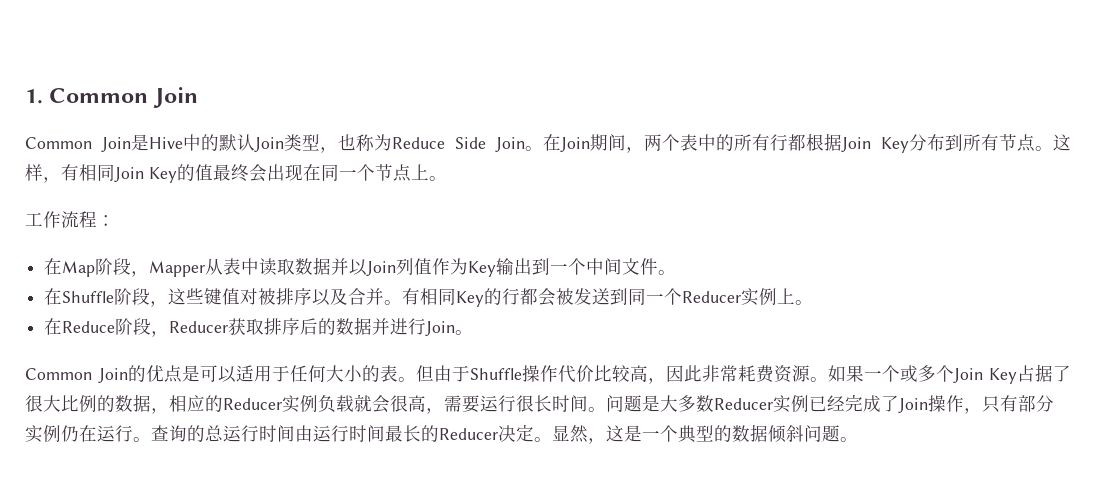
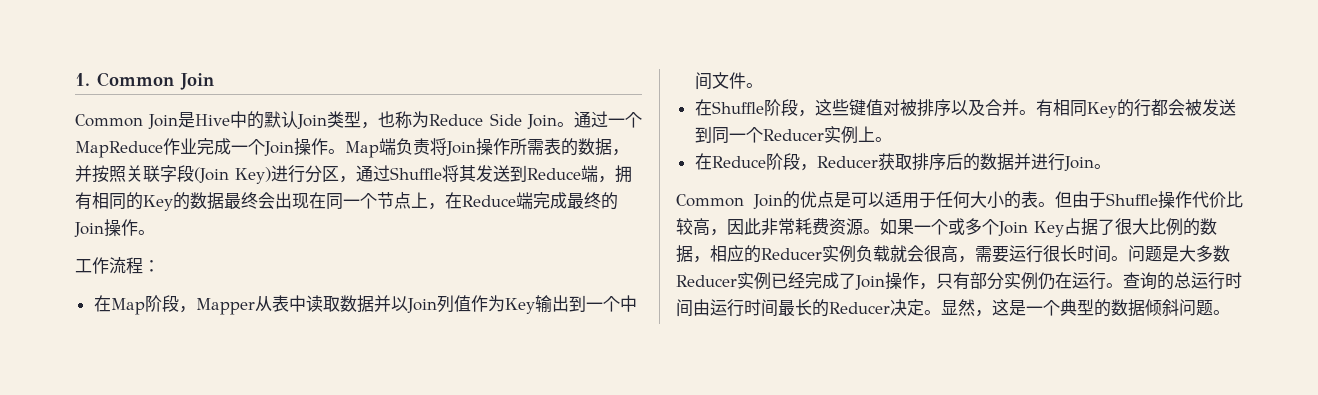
[543,133,1071,153] [25,164,213,183] 在Join期间，两个表中的所有行都根据Join Key分布到所有节点。这样，有相同Join Key的值 -> [574,111,642,128] [75,138,629,158] [75,165,633,184] [75,192,224,211] 通过一个MapReduce作业完成一个Join操作。Map端负责将Join操作所需表的数据，并按照关联字段(Join Key)进行分区，通过Shuffle将其发送到Reduce端，拥有相同的Key的数据
(429, 172) none -> [428,192,618,210] [74,219,138,237] ，在Reduce端完成最终的Join操作

